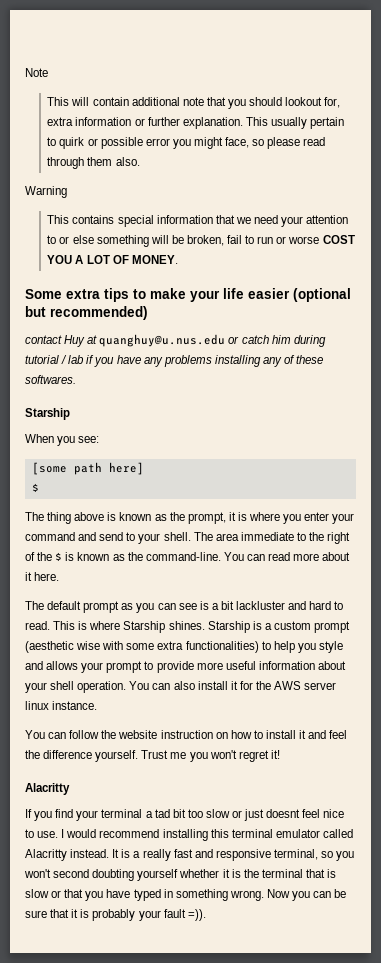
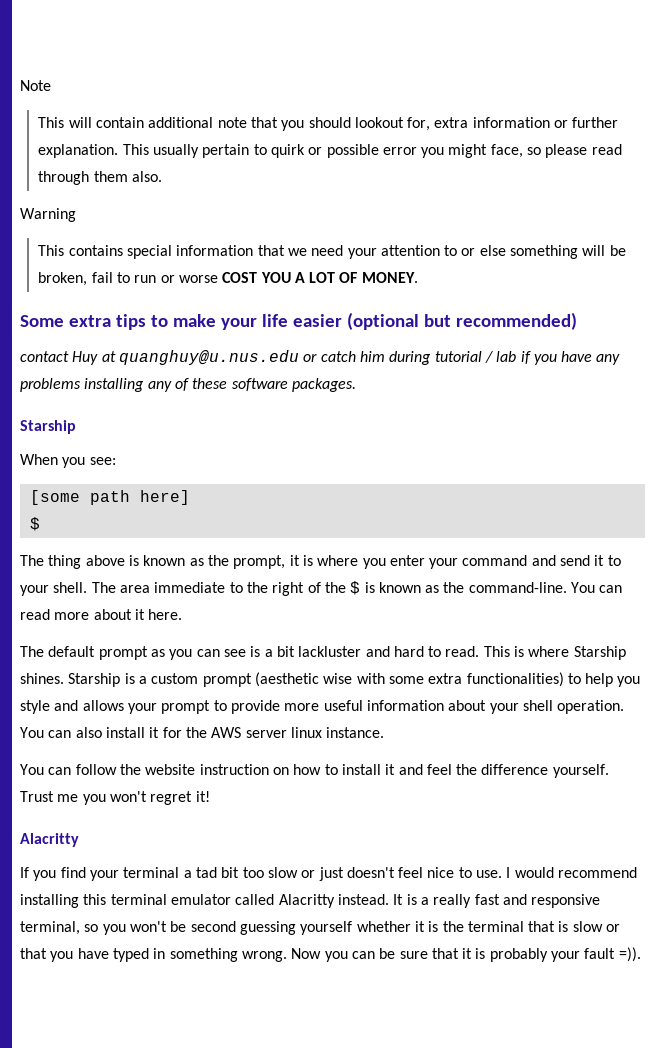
[25,375,76,384] softwares. -> [231,378,356,392] software packages.
(124, 536) none -> [594,555,605,566] it
[266,809,301,818] doesnt -> [346,867,395,878] doesn't
[53,869,135,881] second doubting -> [170,921,296,935] be second guessing

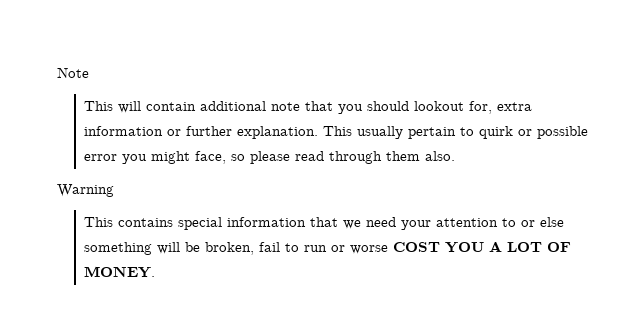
[20,312,577,330] [20,350,621,365] [20,378,356,392] [20,420,76,434] [20,454,116,468] [29,490,190,505] [29,517,40,531] [20,555,621,569] [20,581,623,596] [20,609,183,620] [20,646,626,660] [20,672,641,687] [20,700,625,714] [20,727,385,738] [20,764,609,778] [20,791,210,805] [20,833,79,847] [20,867,638,881] [20,894,601,908] [20,921,621,935] [20,947,641,962] // Some extra tips to make your life easier (optional but recommended) // contact Huy at quanghuy@u.nus.edu or catch him during tutorial / lab if you have any problems installing any of these software packages. // Starship // When you see: // [some path here] // $ // The thing above is known as the prompt, it is where you enter your command and send it to your shell. The area immediate to the right of the $ is known as the command-line. You can read more about it here. // The default prompt as you can see is a bit lackluster and hard to read. This is where Starship shines. Starship is a custom prompt (aesthetic wise with some extra functionalities) to help you style and allows your prompt to provide more useful information about your shell operation. You can also install it for the AWS server linux instance. // You can follow the website instruction on how to install it and feel the difference yourself. Trust me you won't regret it! // Alacritty // If you find your terminal a tad bit too slow or just doesn't feel nice to use. I would recommend installing this terminal emulator called Alacritty instead. It is a really fast and responsive terminal, so you won't be second guessing yourself whether it is the terminal that is slow or that you have typed in something wrong. Now you can be sure that it is probably your fault =)). -> (156, 272) none

